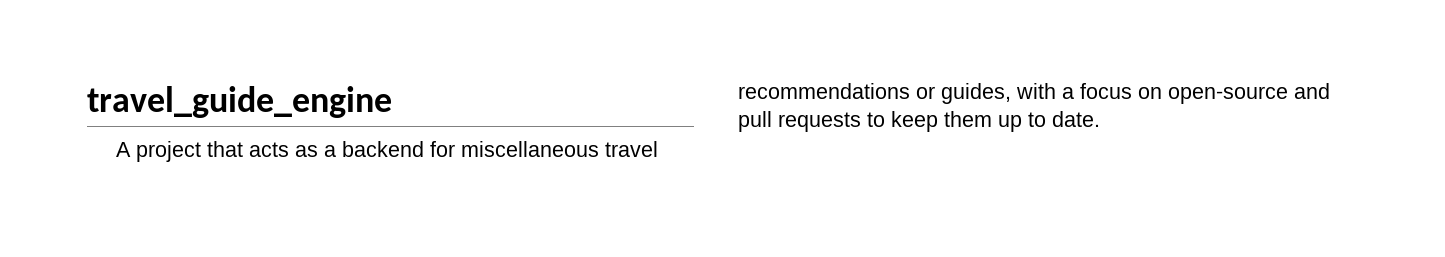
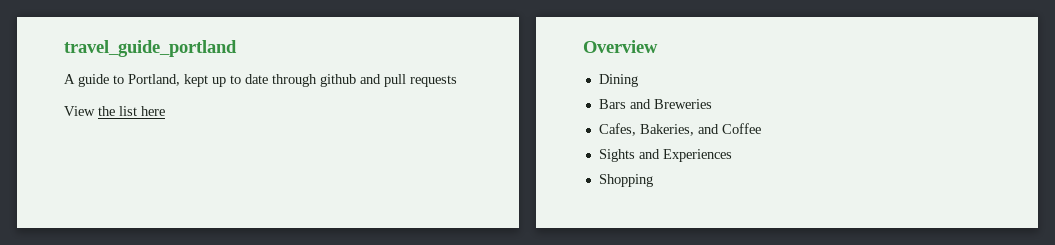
[87,86,392,118] travel_guide_engine -> [64,40,237,57] travel_guide_portland
[135,141,658,162] [738,83,1330,104] [738,111,1100,132] project that acts as a backend for miscellaneous travel recommendations or guides, with a focus on open-source and pull requests to keep them up to date. -> [78,74,457,87] [64,106,165,116] [583,40,658,53] [598,74,638,87] [598,99,712,109] [598,123,761,136] [598,149,732,162] [598,174,653,187] guide to Portland, kept up to date through github and pull requests // View the list here // Overview // Dining // Bars and Breweries // Cafes, Bakeries, and Coffee // Sights and Experiences // Shopping

